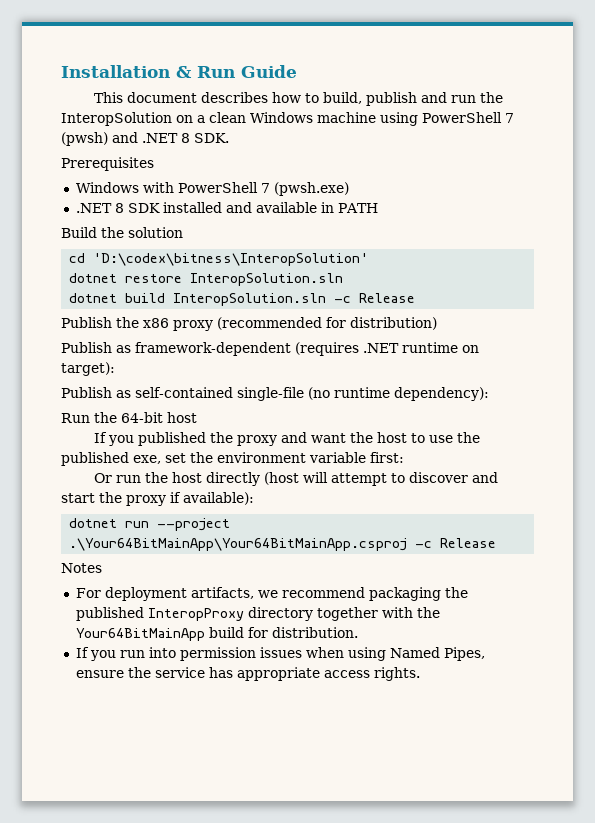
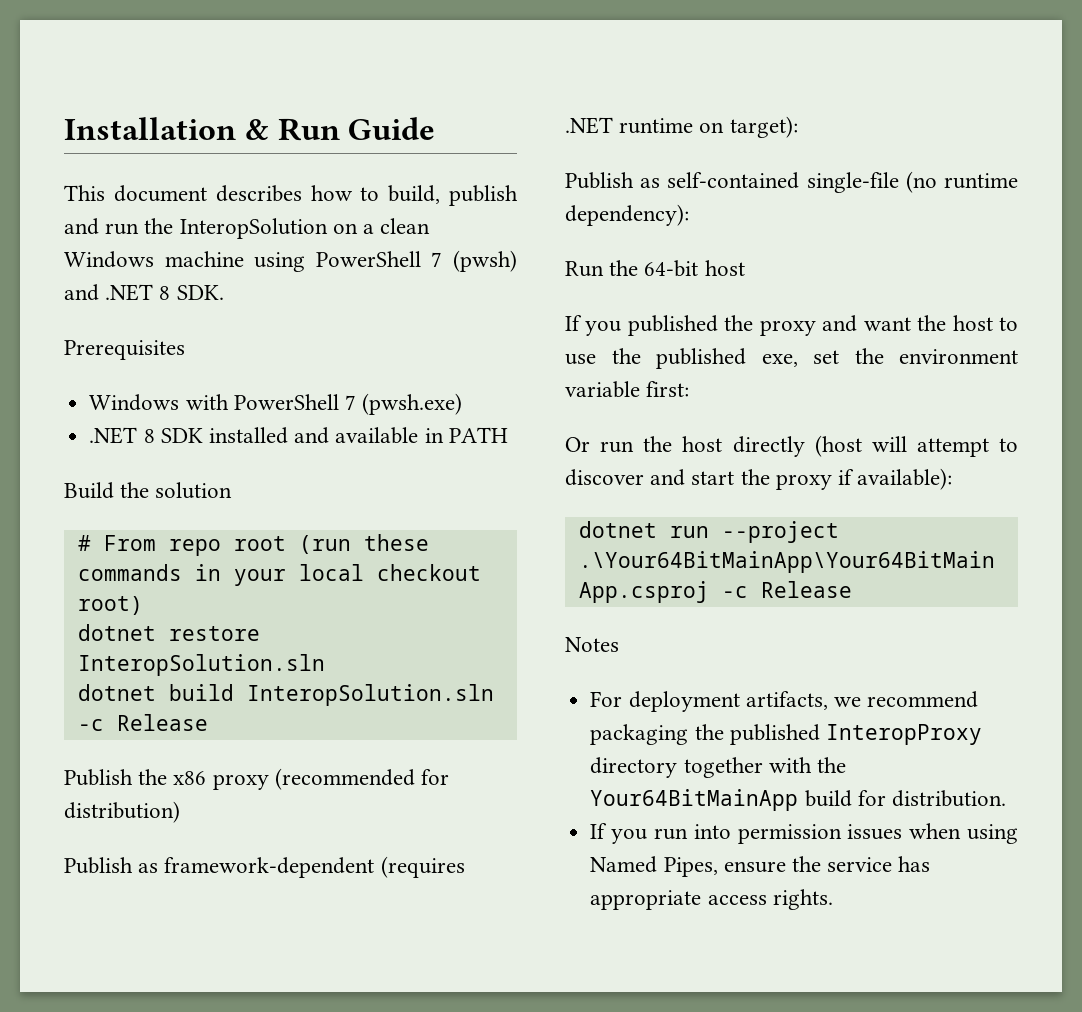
[69,253,369,266] cd 'D:\codex\bitness\InteropSolution' -> [77,534,429,556] [77,564,481,586] [77,596,143,615] # From repo root (run these commands in your local checkout root)

